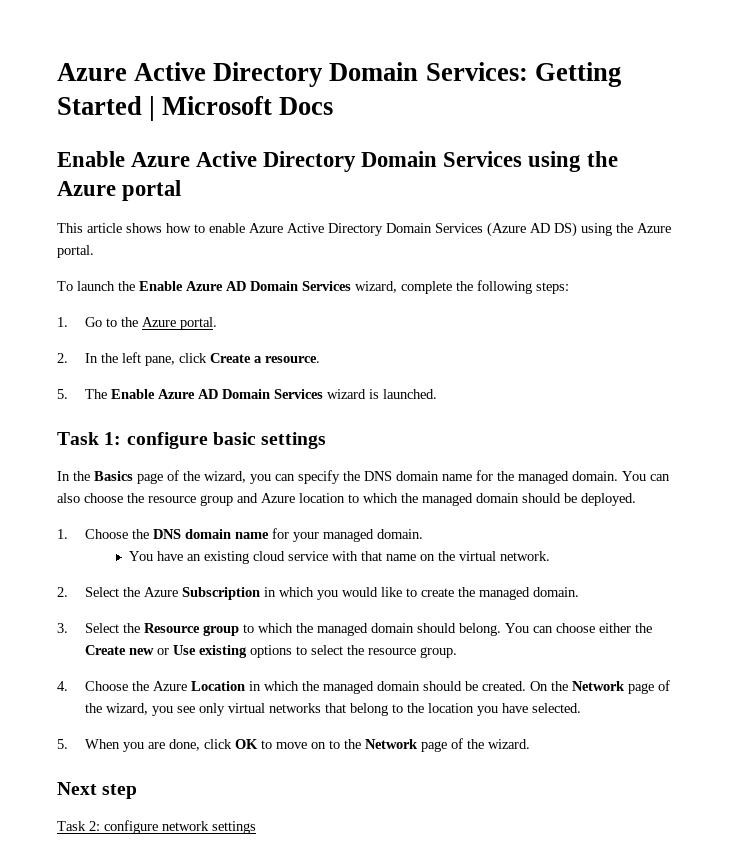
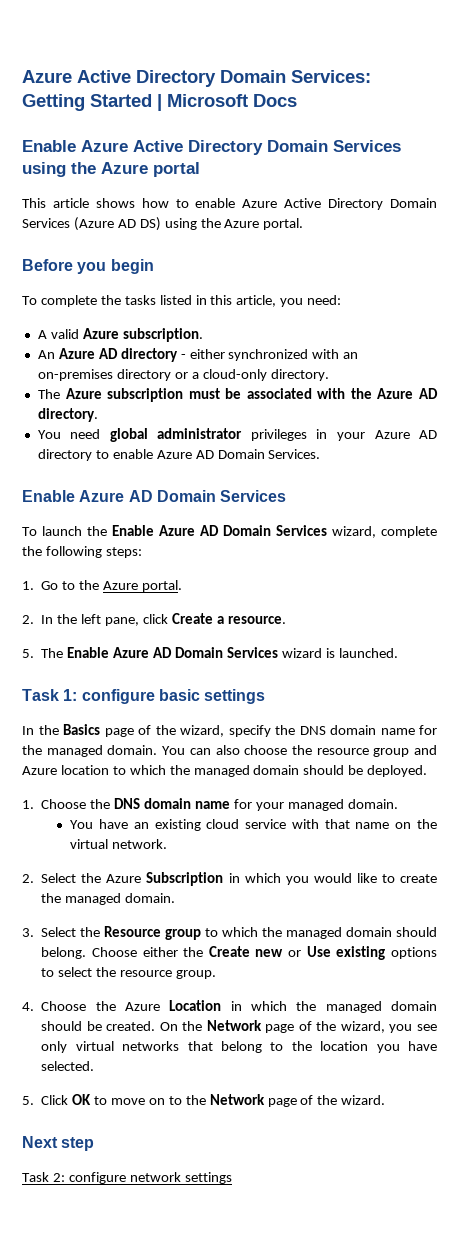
(94, 251) none -> [22,259,154,274] [22,295,342,307] [37,328,203,342] [37,348,359,362] [37,369,329,381] [37,388,439,402] [37,408,98,422] [37,428,438,442] [37,449,321,461] [22,490,287,502] // Before you begin // To complete the tasks listed in this article, you need: // A valid Azure subscription. // An Azure AD directory - either synchronized with an on-premises directory or a cloud-only directory. // The Azure subscription must be associated with the Azure AD directory. // You need global administrator privileges in your Azure AD directory to enable Azure AD Domain Services. // Enable Azure AD Domain Services
[250,474,295,484] you can -> (224, 731) none
[505,623,596,633] You can choose -> [91,947,137,957] Choose
[85,739,233,752] When you are done, click -> [41,1095,69,1105] Click

